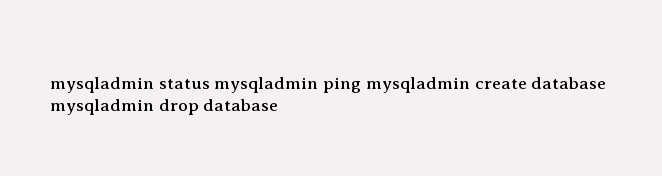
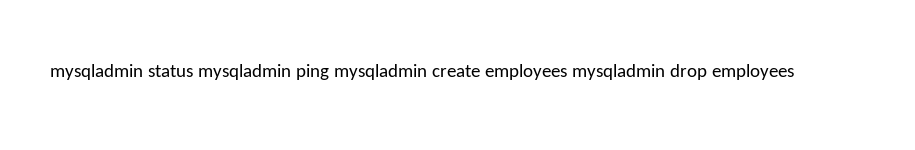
[531,77,607,89] database -> [484,64,567,80] employees
[203,99,279,111] database -> [711,64,794,80] employees

